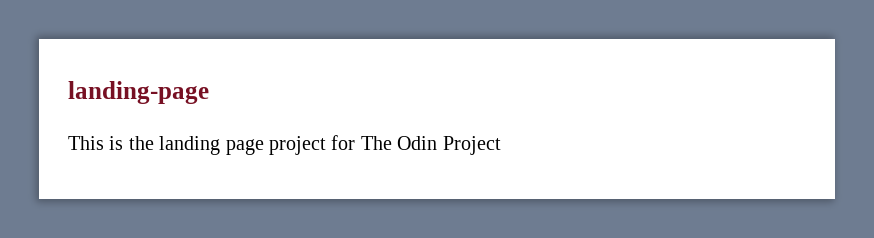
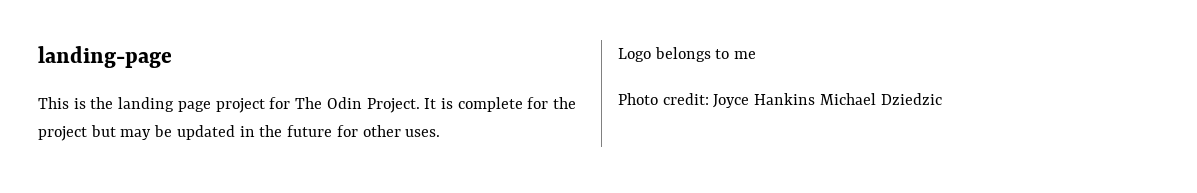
[442,136,501,155] Project -> [366,97,577,113] [38,125,441,141] [618,47,757,62] [618,93,942,108] Project. It is complete for the project but may be updated in the future for other uses. // Logo belongs to me // Photo credit: Joyce Hankins Michael Dziedzic

